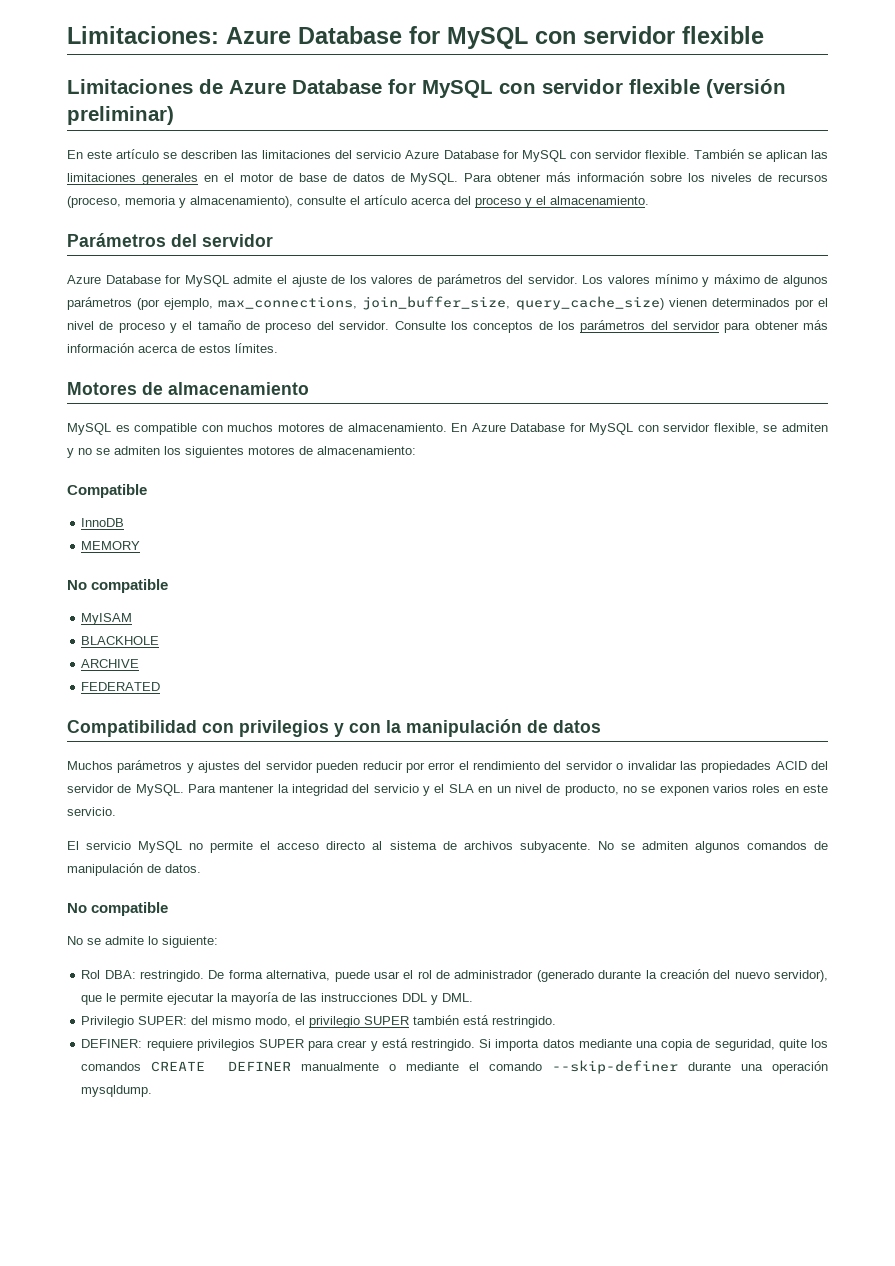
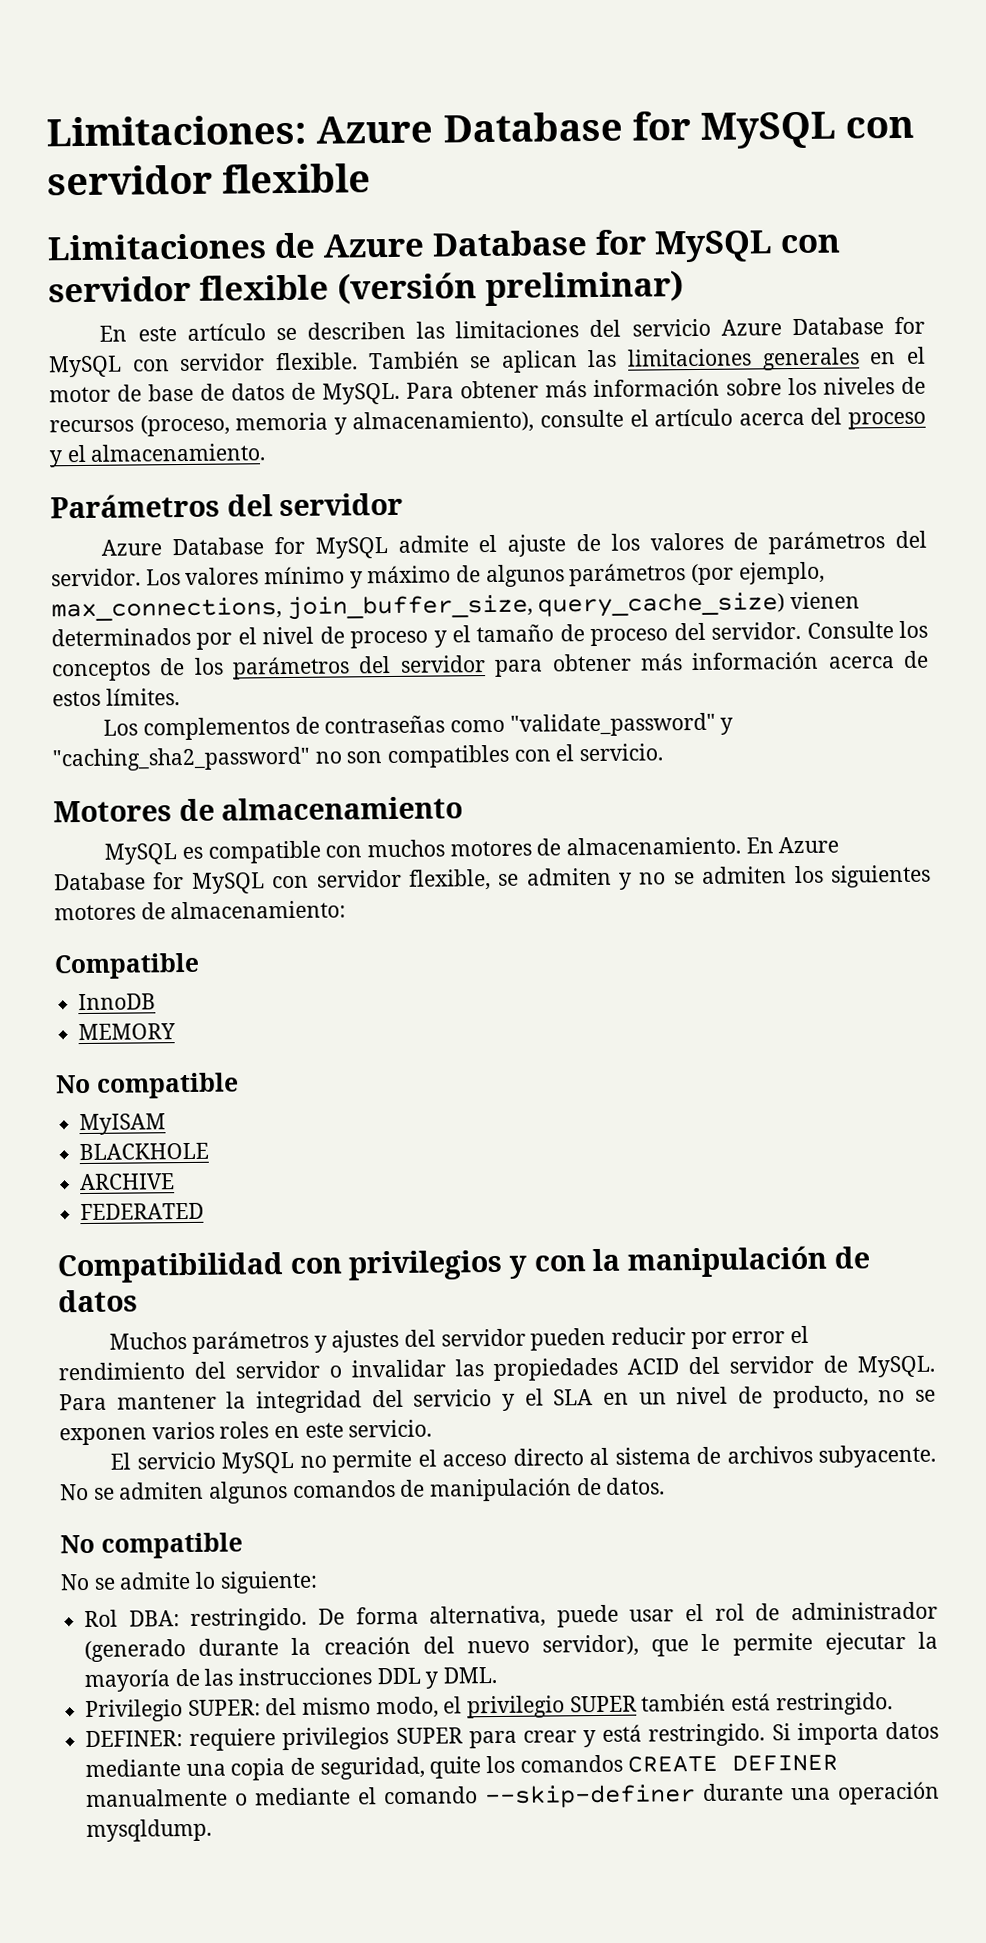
(278, 348) none -> [103,712,734,741] [52,743,664,772] // Los complementos de contraseñas como "validate_password" y "caching_sha2_password" no son compatibles con el servicio.

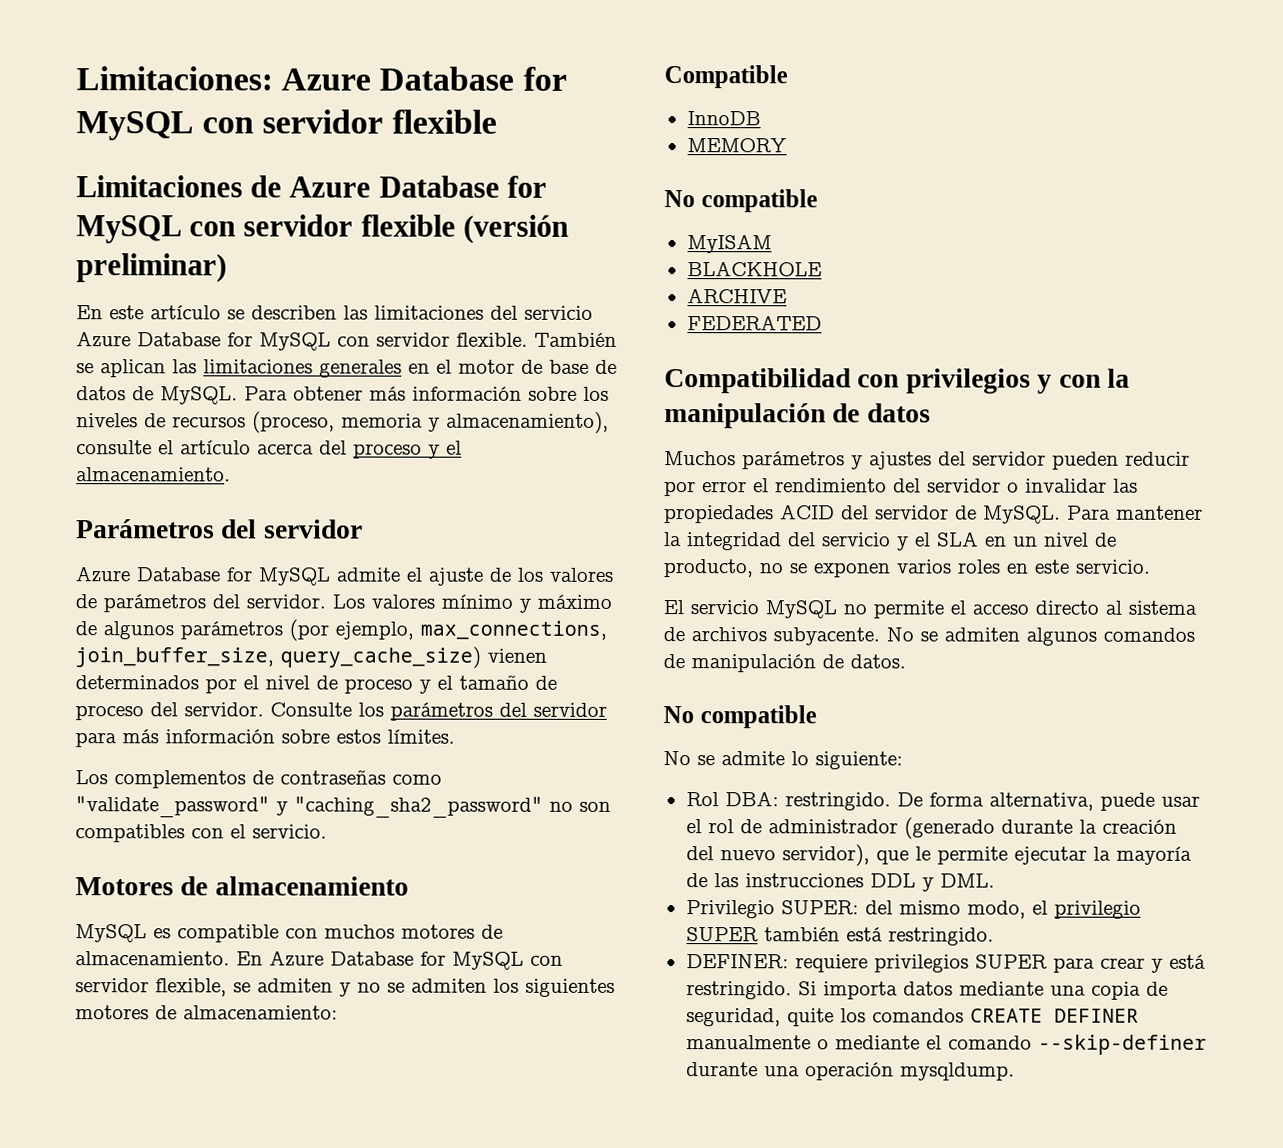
[51,657,224,682] conceptos de los -> (384, 709) none
[551,650,930,672] obtener más información acerca de -> [122,729,330,744] más información sobre

